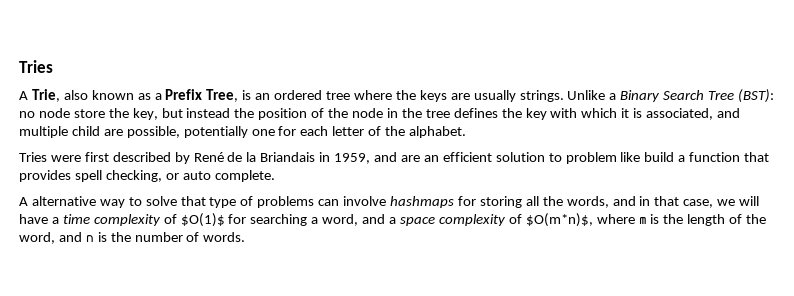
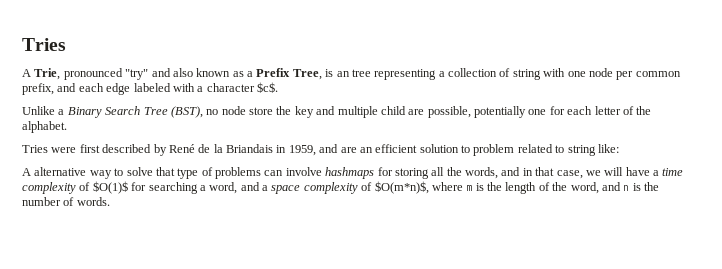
(60, 95) none -> [63,68,171,80] pronounced "try" and
[274,90,564,102] ordered tree where the keys are usually strings. -> [351,68,681,80] [22,82,278,95] tree representing a collection of string with one node per common prefix, and each edge labeled with a character $c$. //
[738,89,775,103] (BST): -> [170,106,203,118] (BST),
[132,108,714,120] key, but instead the position of the node in the tree defines the key with which it is associated, -> [294,106,314,118] key
[620,152,770,162] [19,170,275,182] like build a function that provides spell checking, or auto complete. -> [517,144,619,156] related to string like:

